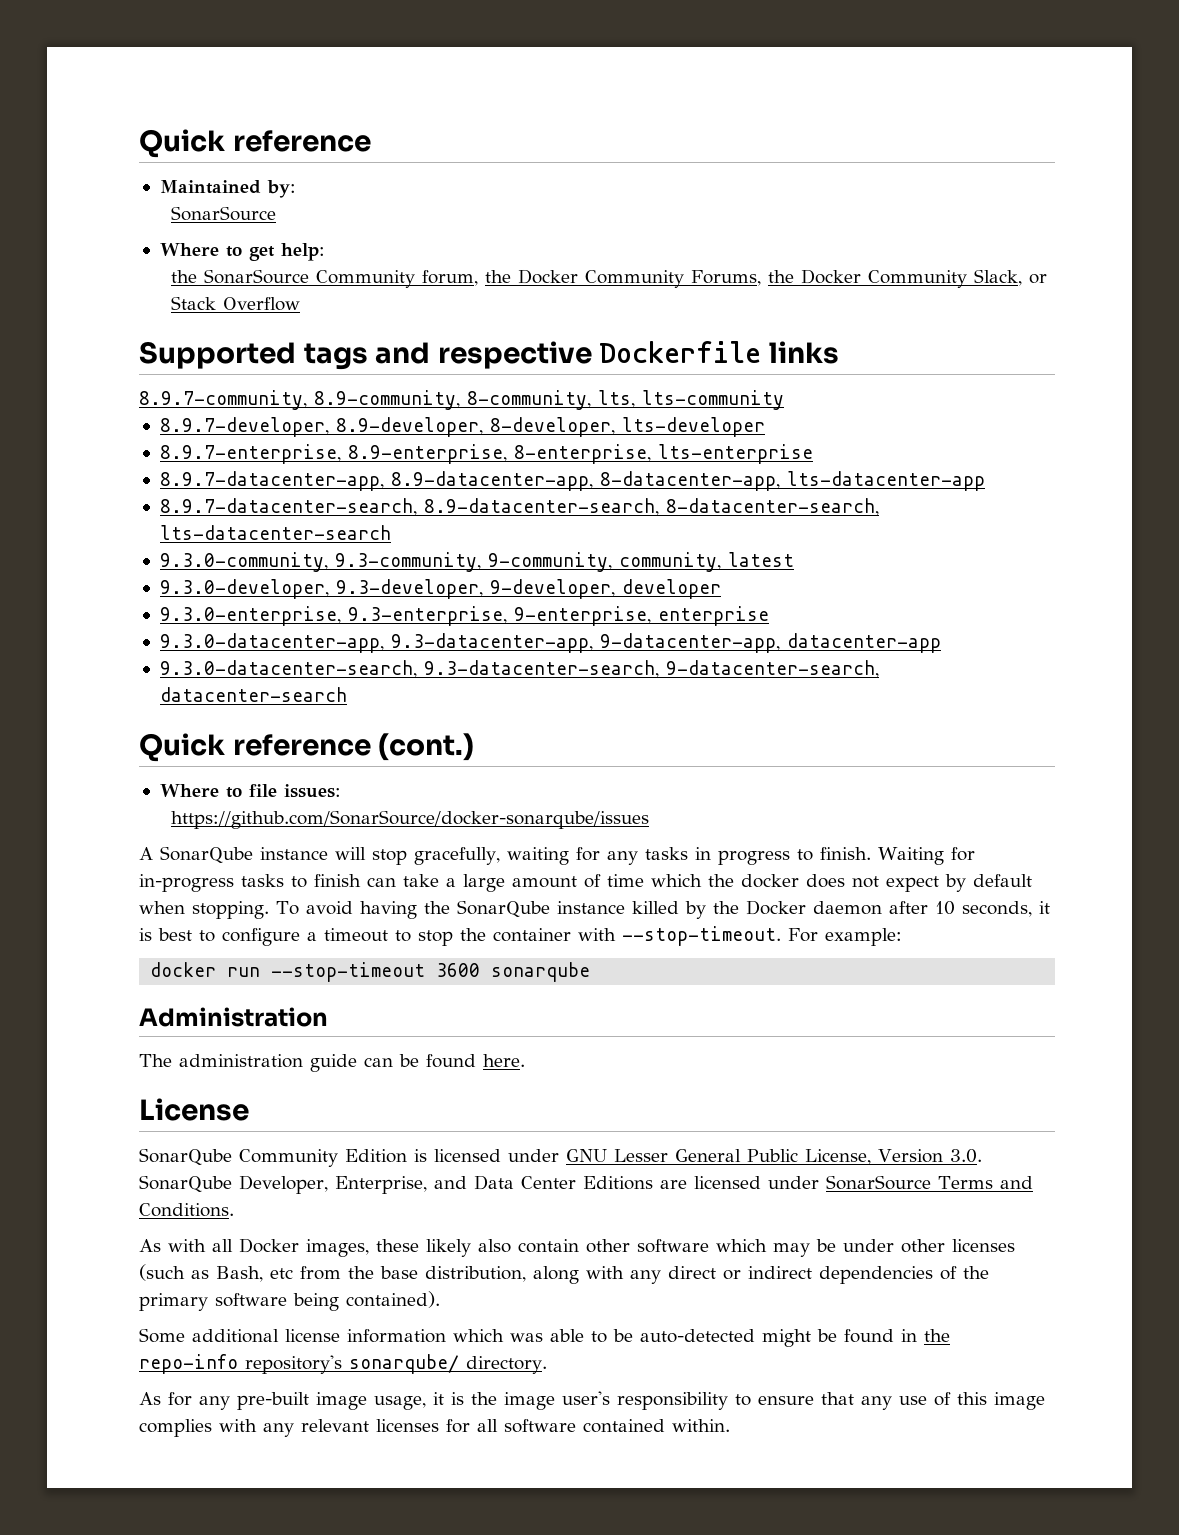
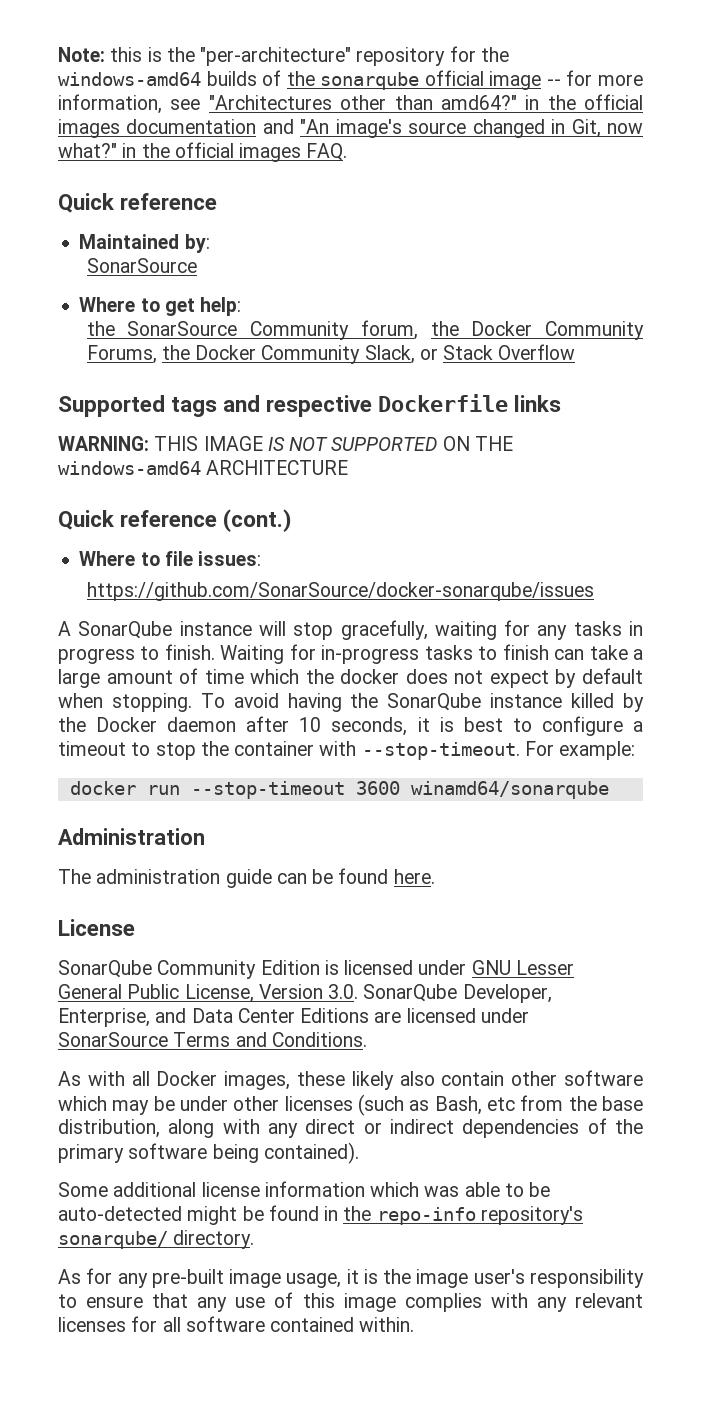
(139, 143) none -> [58,46,509,66] [58,70,643,90] [58,94,643,114] [58,119,644,138] [58,142,348,162] Note: this is the "per-architecture" repository for the windows-amd64 builds of the sonarqube official image -- for more information, see "Architectures other than amd64?" in the official images documentation and "An image's source changed in Git, now what?" in the official images FAQ. //
[139,390,784,410] [159,417,765,437] [159,444,813,464] [159,471,985,491] [159,498,879,516] [159,525,391,540] [159,552,794,572] [159,579,721,599] [159,606,769,626] [159,633,941,653] [159,660,879,678] [159,687,347,702] 8.9.7-community, 8.9-community, 8-community, lts, lts-community // 8.9.7-developer, 8.9-developer, 8-developer, lts-developer // 8.9.7-enterprise, 8.9-enterprise, 8-enterprise, lts-enterprise // 8.9.7-datacenter-app, 8.9-datacenter-app, 8-datacenter-app, lts-datacenter-app // 8.9.7-datacenter-search, 8.9-datacenter-search, 8-datacenter-search, lts-datacenter-search // 9.3.0-community, 9.3-community, 9-community, community, latest // 9.3.0-developer, 9.3-developer, 9-developer, developer // 9.3.0-enterprise, 9.3-enterprise, 9-enterprise, enterprise // 9.3.0-datacenter-app, 9.3-datacenter-app, 9-datacenter-app, datacenter-app // 9.3.0-datacenter-search, 9.3-datacenter-search, 9-datacenter-search, datacenter-search -> [58,436,513,451] [58,460,349,475] WARNING: THIS IMAGE IS NOT SUPPORTED ON THE windows-amd64 ARCHITECTURE
[491,962,591,982] sonarqube -> [410,781,609,799] winamd64/sonarqube

